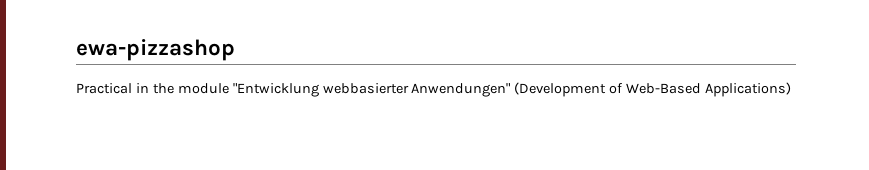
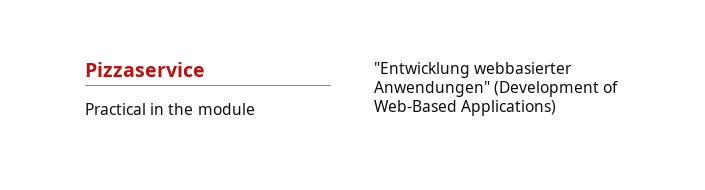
[76,39,235,61] ewa-pizzashop -> [85,62,205,77] Pizzaservice

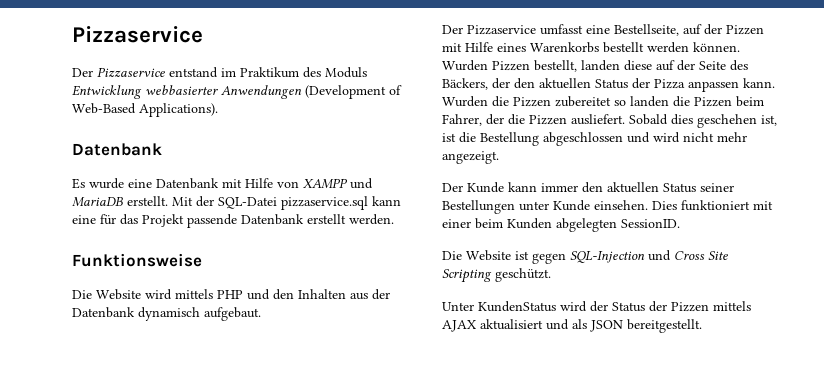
[85,103,255,115] [374,62,573,78] [374,81,619,97] [374,100,557,116] Practical in the module "Entwicklung webbasierter Anwendungen" (Development of Web-Based Applications) -> [72,67,367,78] [72,85,402,99] [72,103,218,117] [72,143,162,156] [72,178,373,189] [72,196,401,210] [72,214,394,228] [72,253,202,267] [72,289,390,300] [72,307,261,321] [442,24,764,36] [442,42,740,53] [442,60,748,72] [442,78,775,92] [442,96,764,107] [442,114,777,128] [442,132,747,146] [442,151,499,164] [442,182,734,193] [442,200,773,214] [442,218,680,232] [442,250,728,264] [442,268,551,283] [442,301,751,312] [442,319,702,333] Der Pizzaservice entstand im Praktikum des Moduls Entwicklung webbasierter Anwendungen (Development of Web-Based Applications). // Datenbank // Es wurde eine Datenbank mit Hilfe von XAMPP und MariaDB erstellt. Mit der SQL-Datei pizzaservice.sql kann eine für das Projekt passende Datenbank erstellt werden. // Funktionsweise // Die Website wird mittels PHP und den Inhalten aus der Datenbank dynamisch aufgebaut. // Der Pizzaservice umfasst eine Bestellseite, auf der Pizzen mit Hilfe eines Warenkorbs bestellt werden können. Wurden Pizzen bestellt, landen diese auf der Seite des Bäckers, der den aktuellen Status der Pizza anpassen kann. Wurden die Pizzen zubereitet so landen die Pizzen beim Fahrer, der die Pizzen ausliefert. Sobald dies geschehen ist, ist die Bestellung abgeschlossen und wird nicht mehr angezeigt. // Der Kunde kann immer den aktuellen Status seiner Bestellungen unter Kunde einsehen. Dies funktioniert mit einer beim Kunden abgelegten SessionID. // Die Website ist gegen SQL-Injection und Cross Site Scripting geschützt. // Unter KundenStatus wird der Status der Pizzen mittels AJAX aktualisiert und als JSON bereitgestellt.

